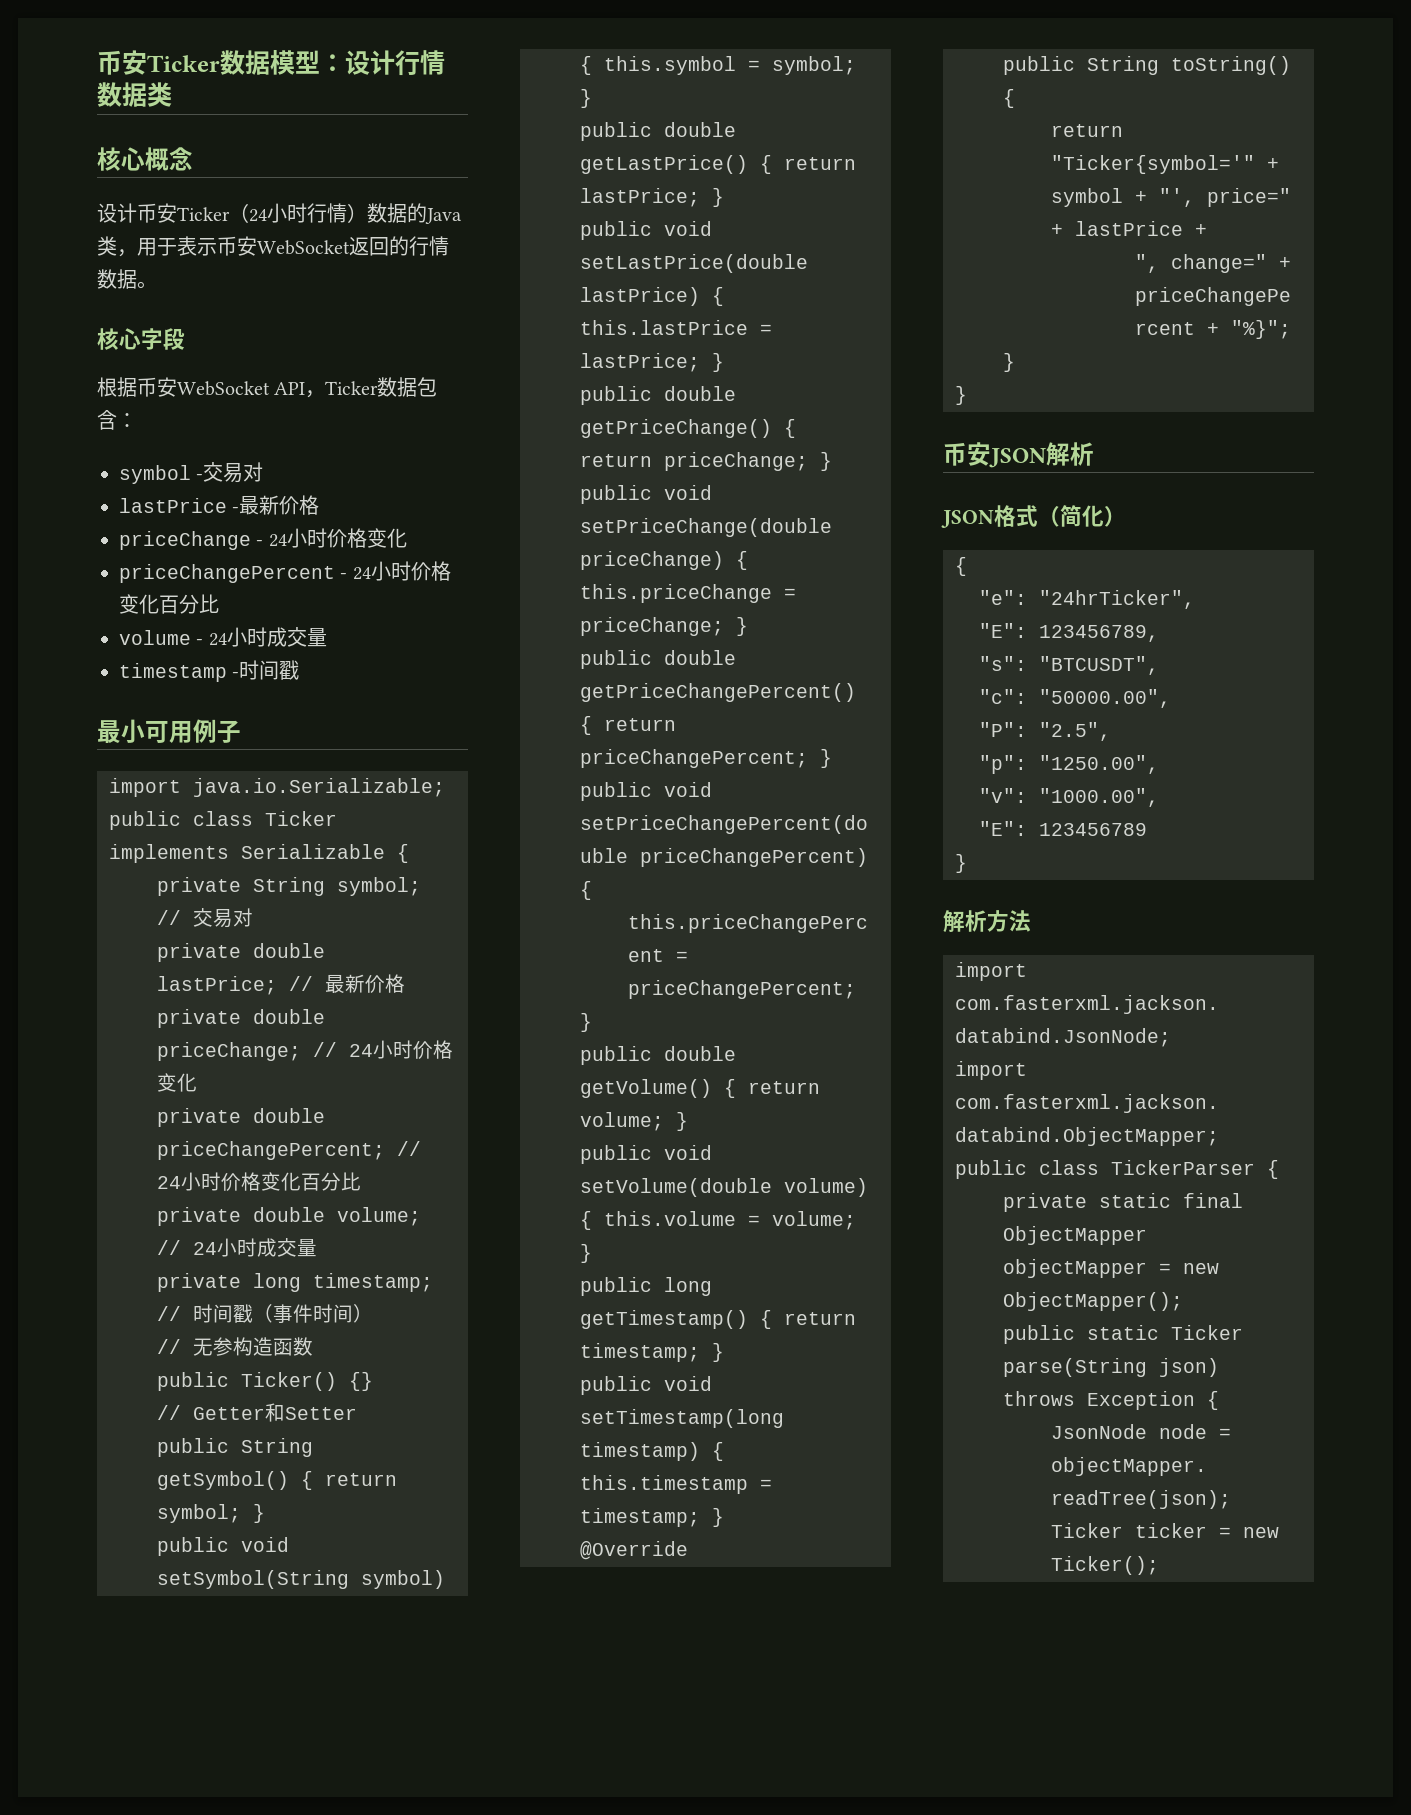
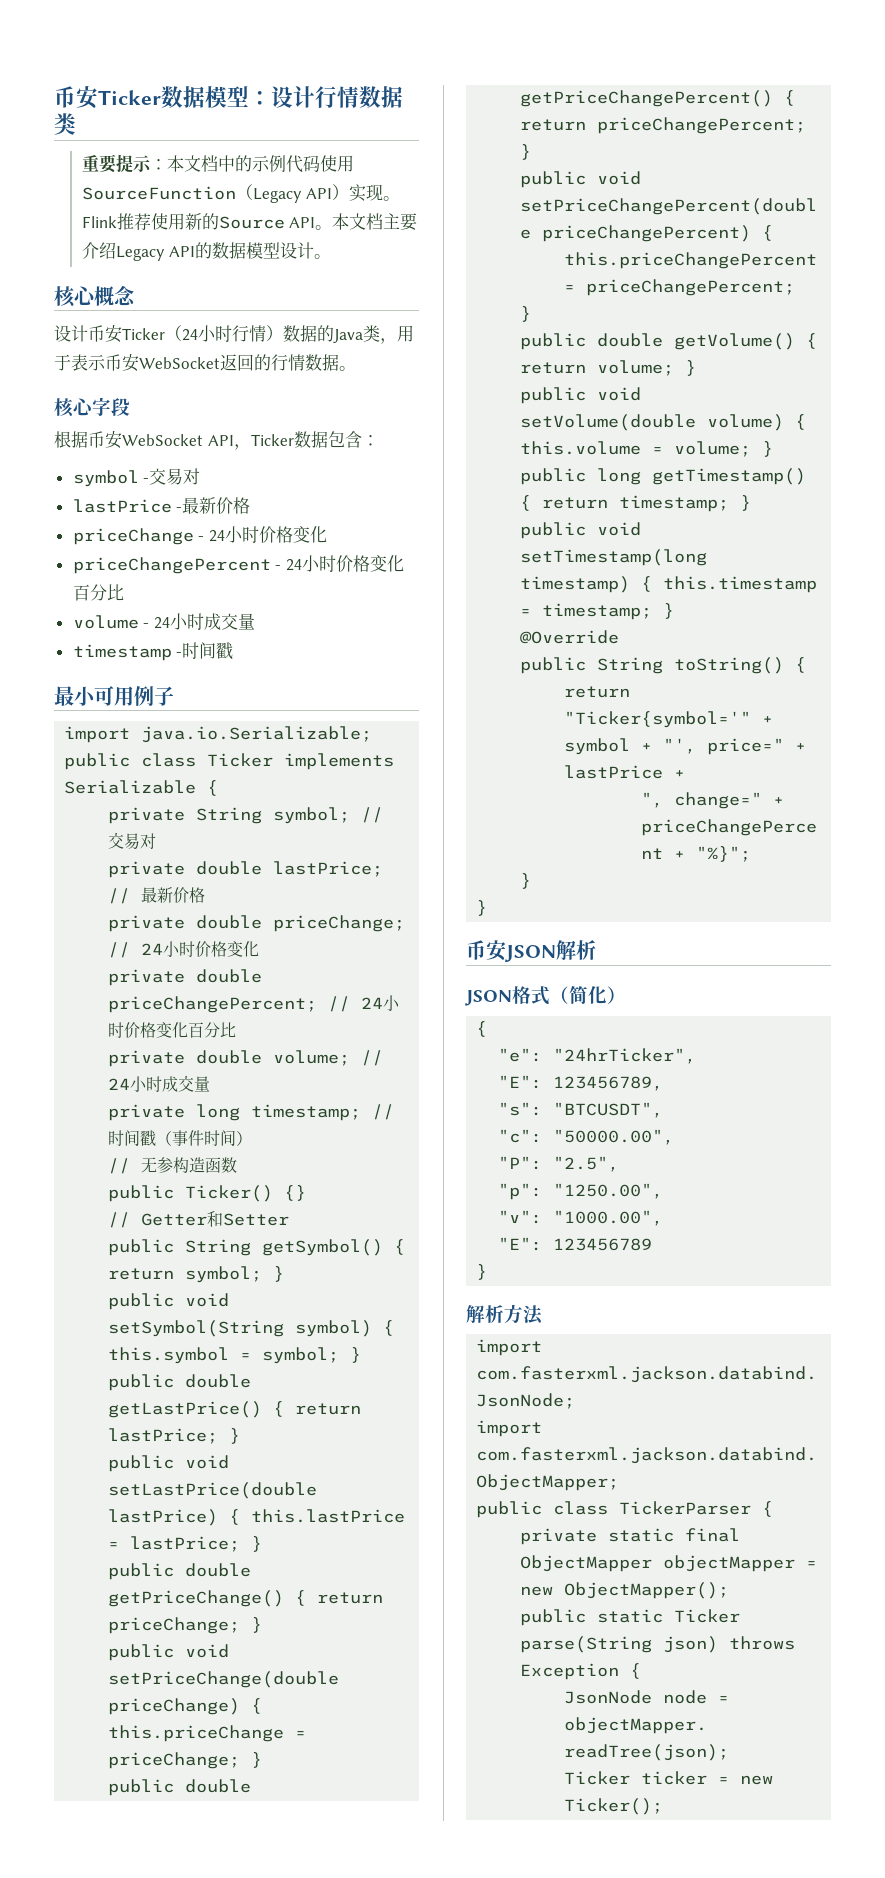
(172, 94) none -> [81,154,354,173] [81,184,401,203] [81,213,418,231] [81,242,332,261] // 重要提示：本文档中的示例代码使用SourceFunction（Legacy API）实现。Flink推荐使用新的Source API。本文档主要介绍Legacy API的数据模型设计。

